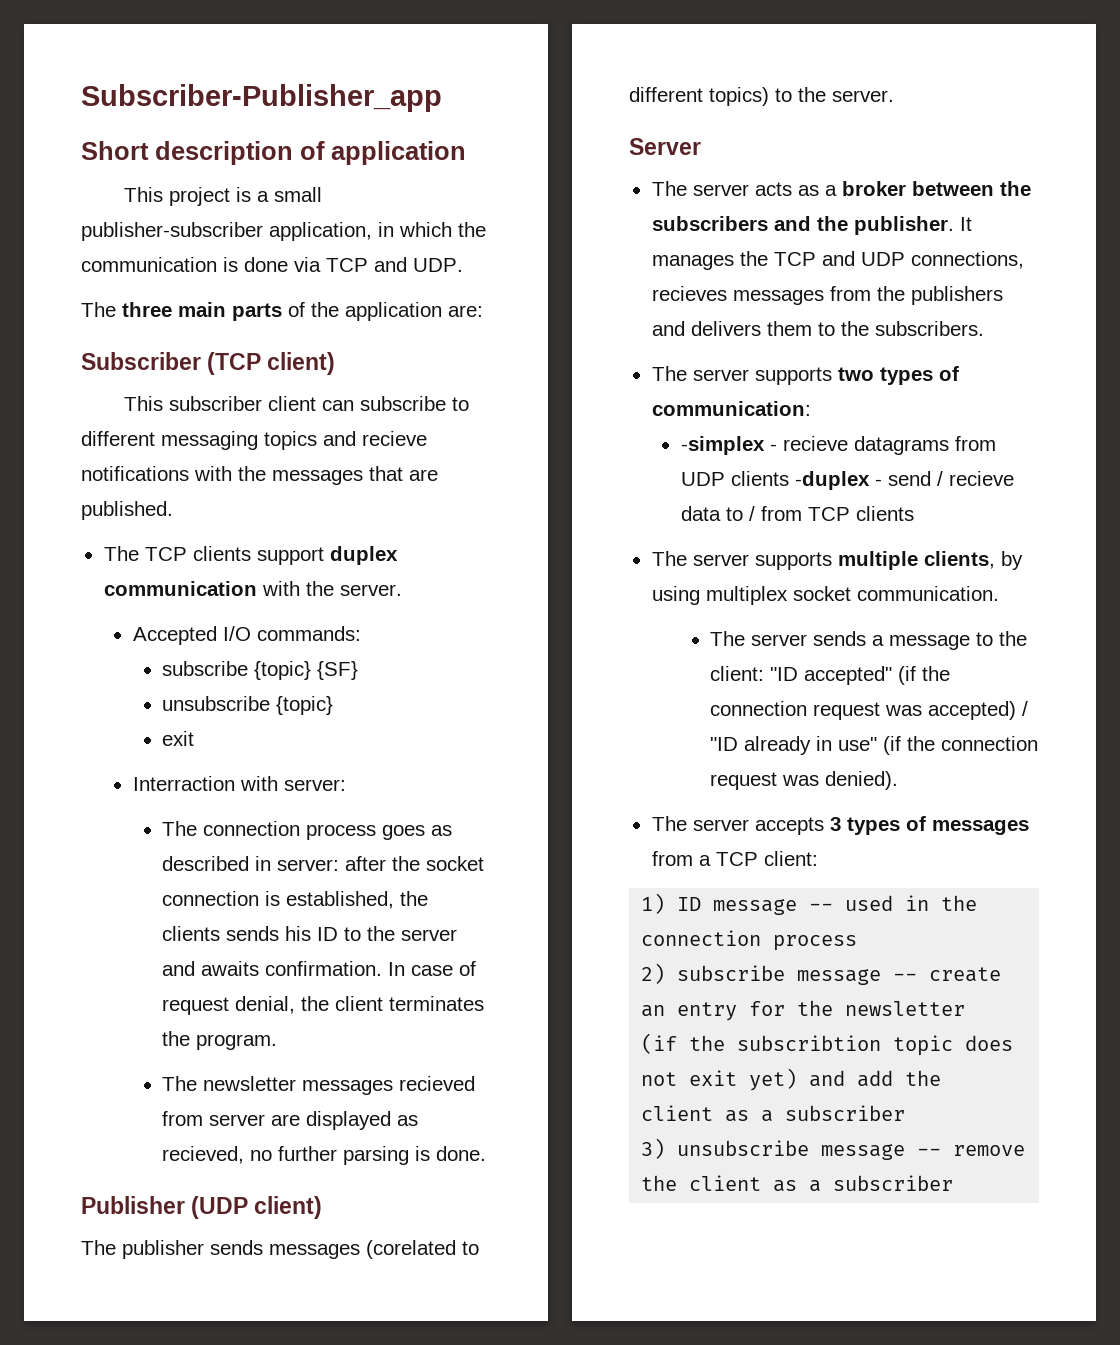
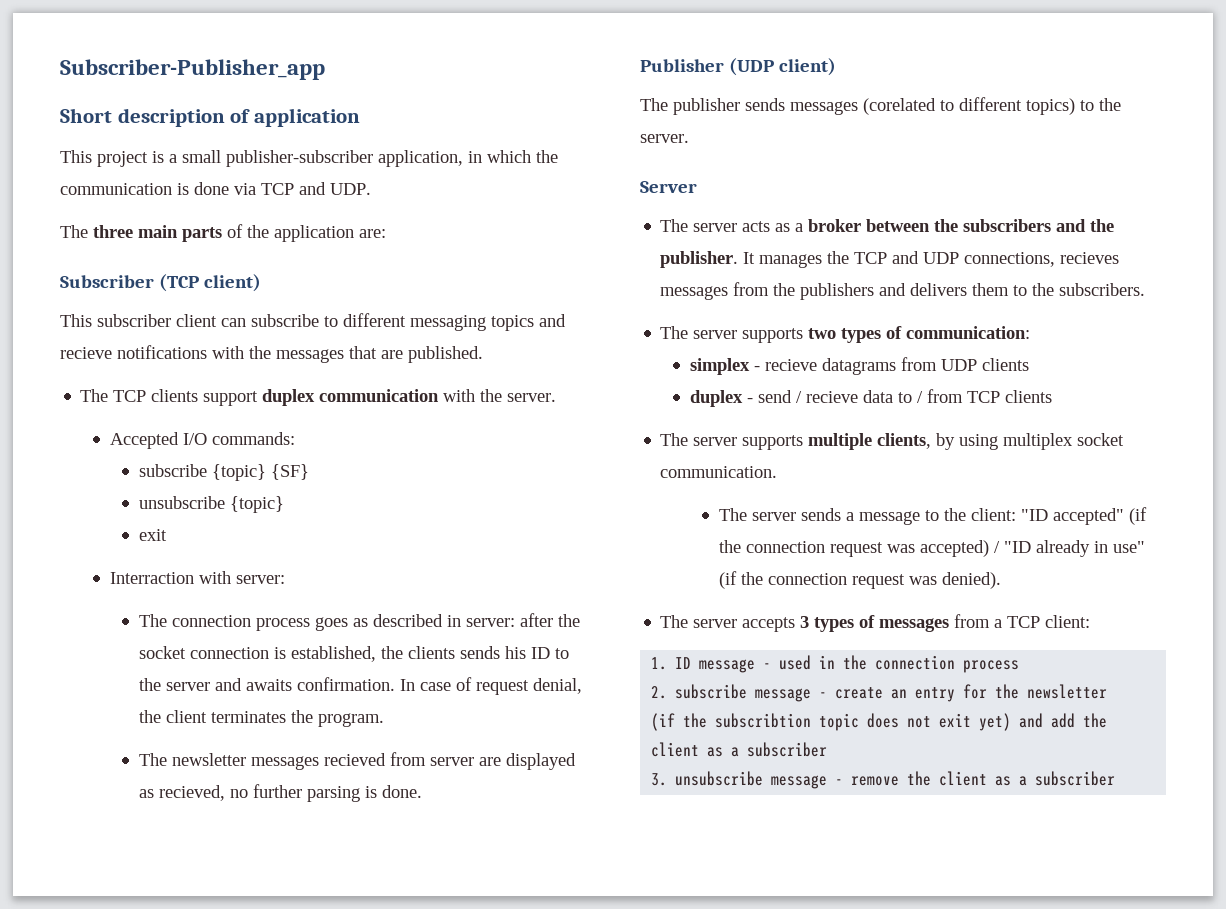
[680,436,765,455] -simplex -> [689,358,750,375] simplex
[794,471,870,490] -duplex -> [689,390,743,407] // duplex
[641,893,666,914] 1) -> [651,657,668,670] 1.
[809,903,834,911] -- -> [763,663,772,669] -
[641,963,666,984] 2) -> [651,686,668,699] 2.
[893,973,918,981] -- -> [819,692,828,698] -
[641,1138,666,1159] 3) -> [651,773,668,786] 3.
[917,1148,942,1156] -- -> [835,779,844,785] -

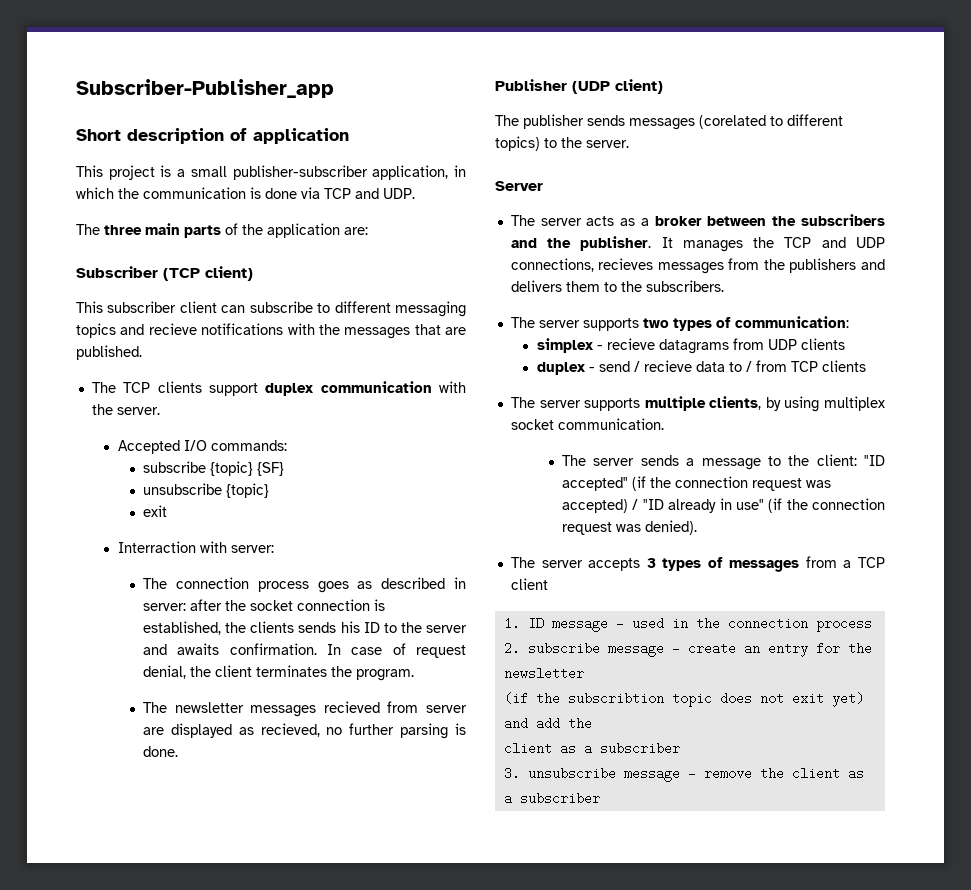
[1045,615,1091,628] client: -> [510,578,548,590] client

